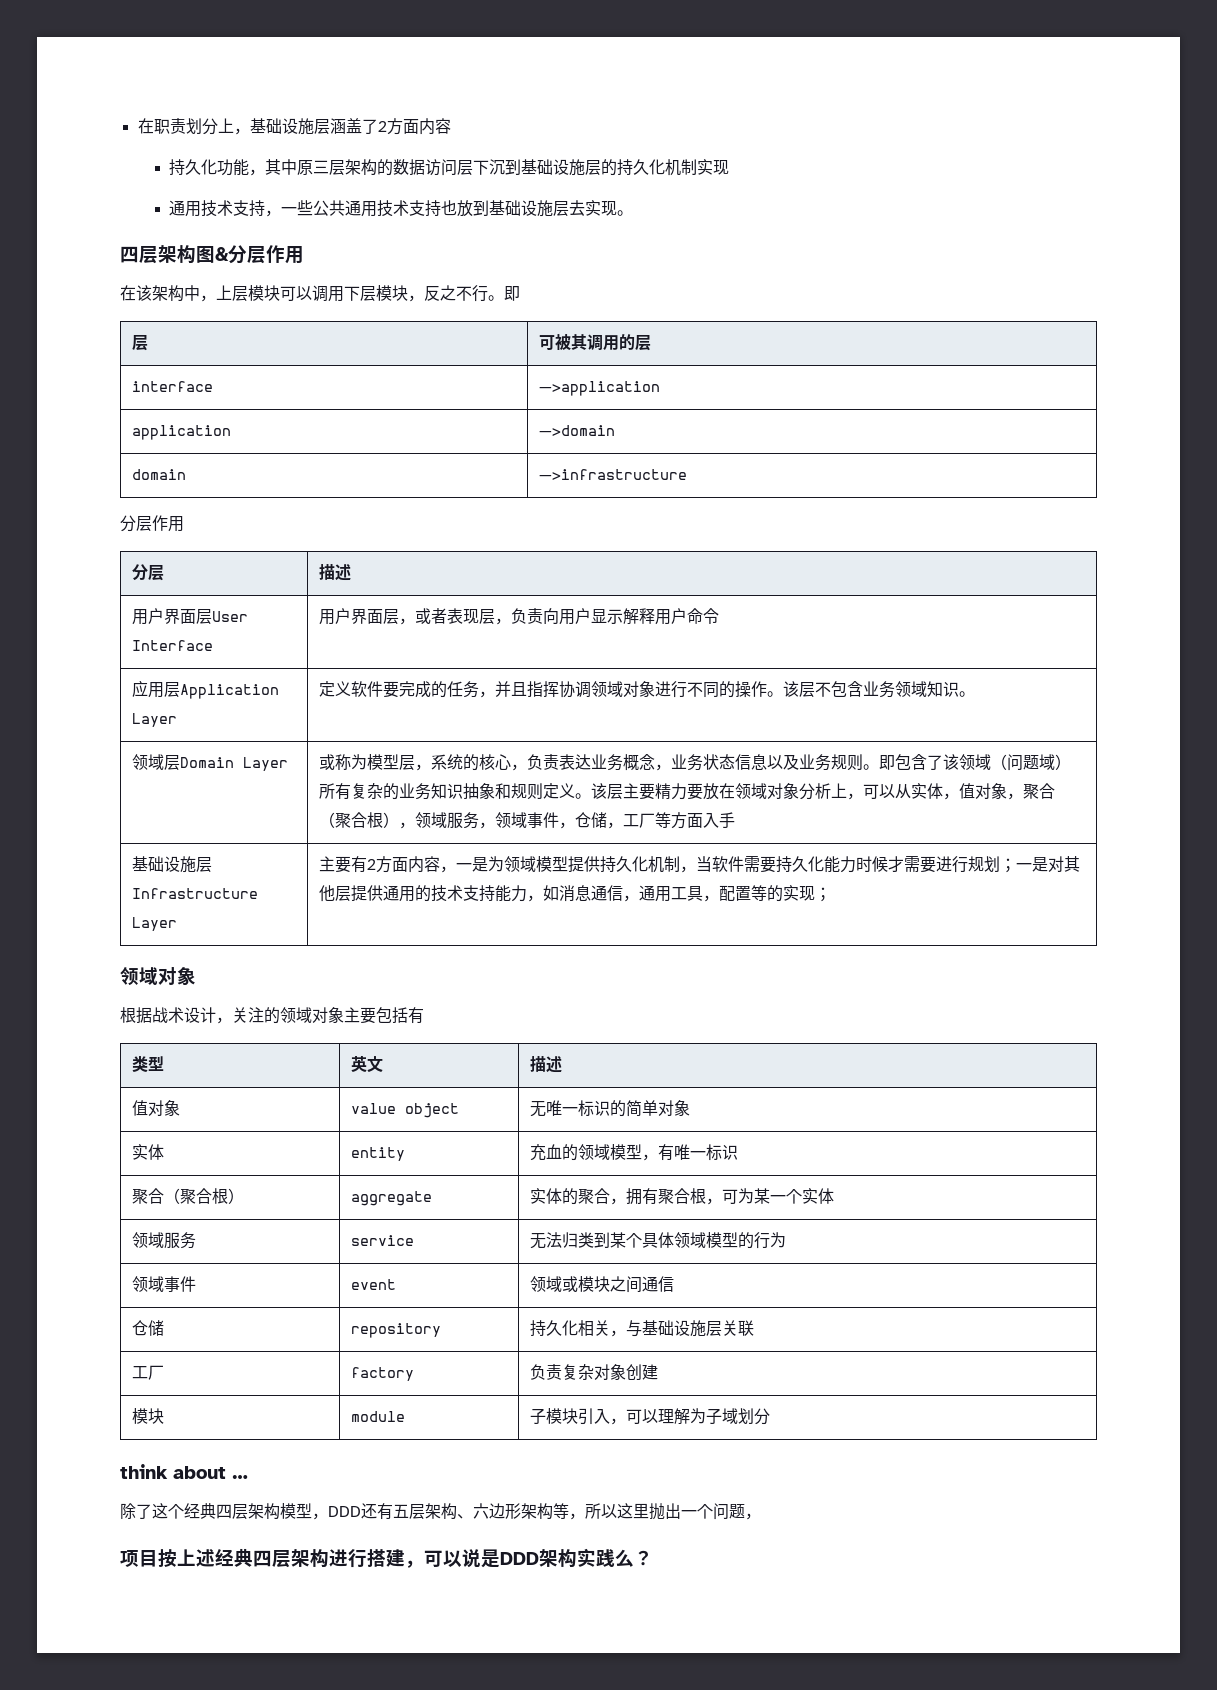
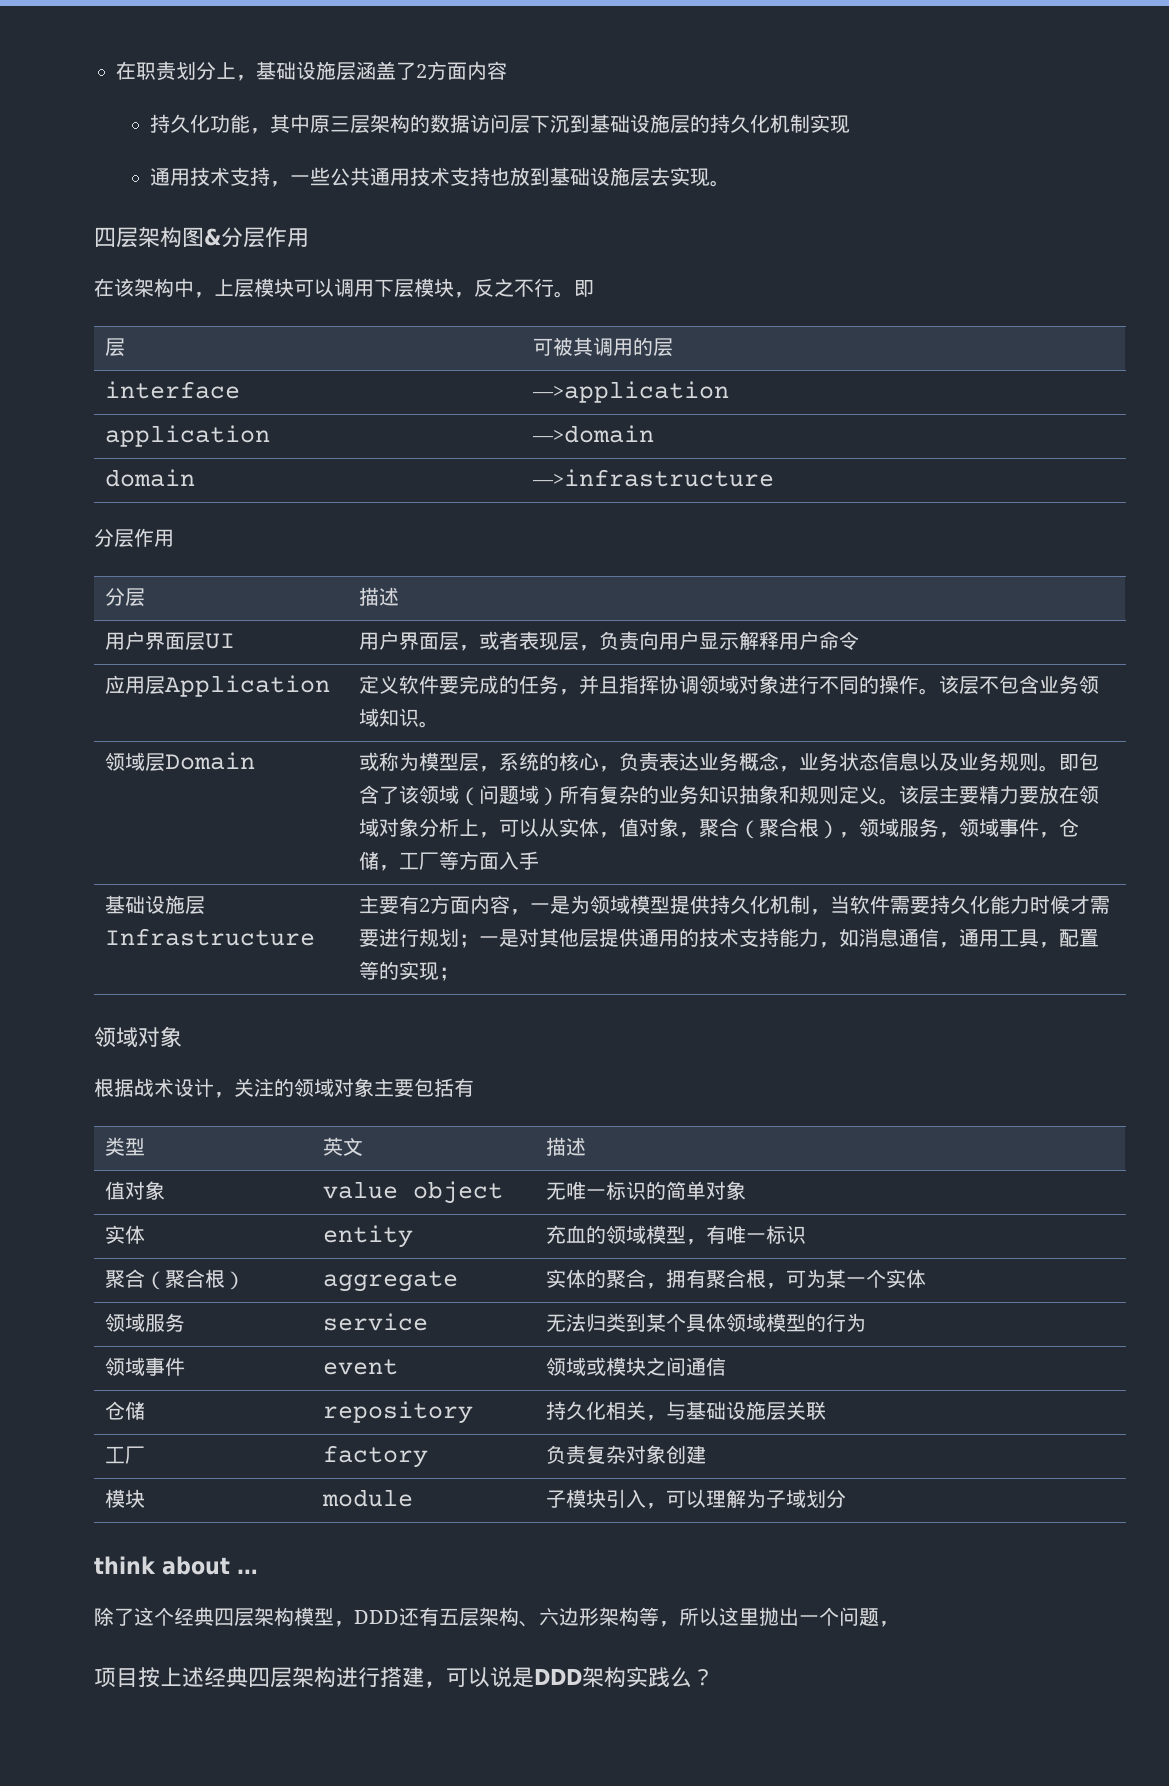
[211,611,248,622] [131,640,213,651] User Interface -> [205,633,236,649] UI
[131,713,177,727] Layer -> (331, 686) none
[242,757,288,771] Layer -> (256, 761) none
[131,917,177,931] Layer -> (316, 937) none

